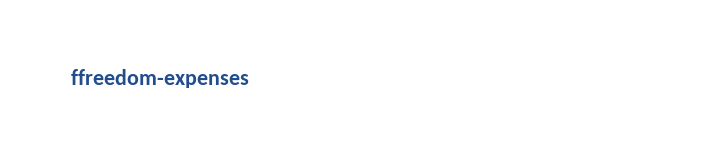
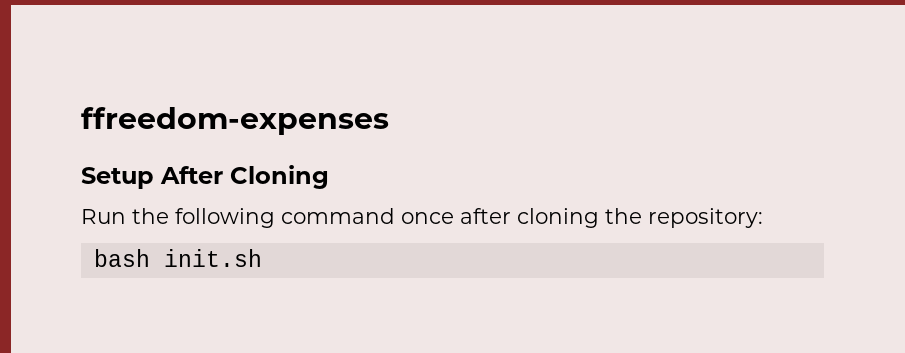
(249, 78) none -> [81,165,329,189] [81,208,763,228] [93,249,262,267] // Setup After Cloning // Run the following command once after cloning the repository: // bash init.sh

